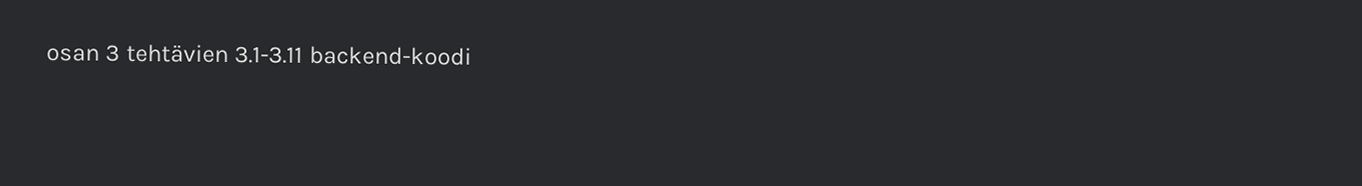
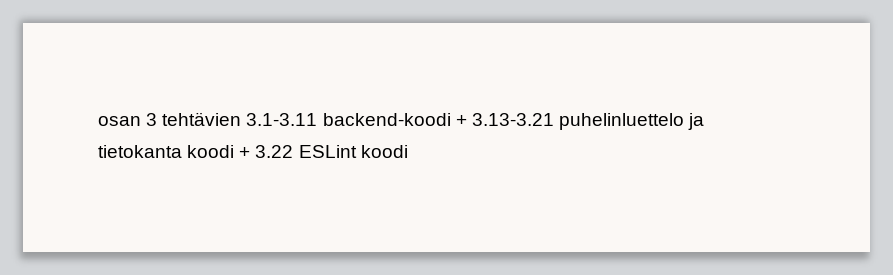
(472, 55) none -> [455,113,705,130] [98,145,408,158] + 3.13-3.21 puhelinluettelo ja tietokanta koodi + 3.22 ESLint koodi

